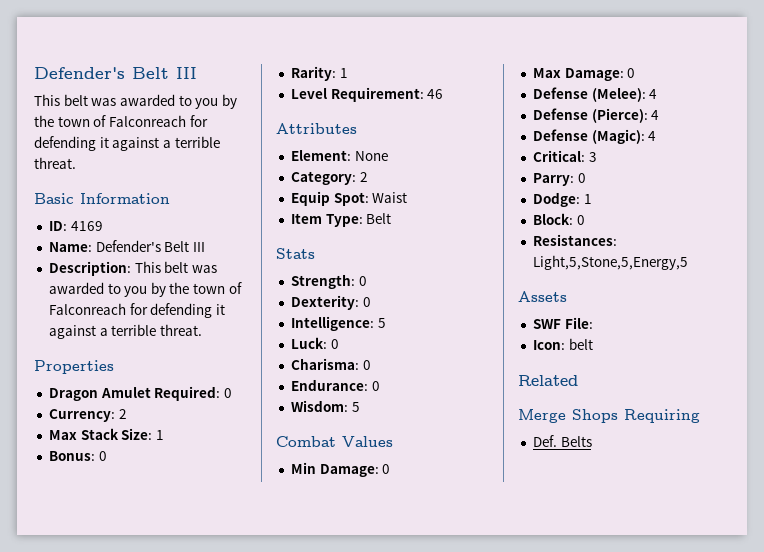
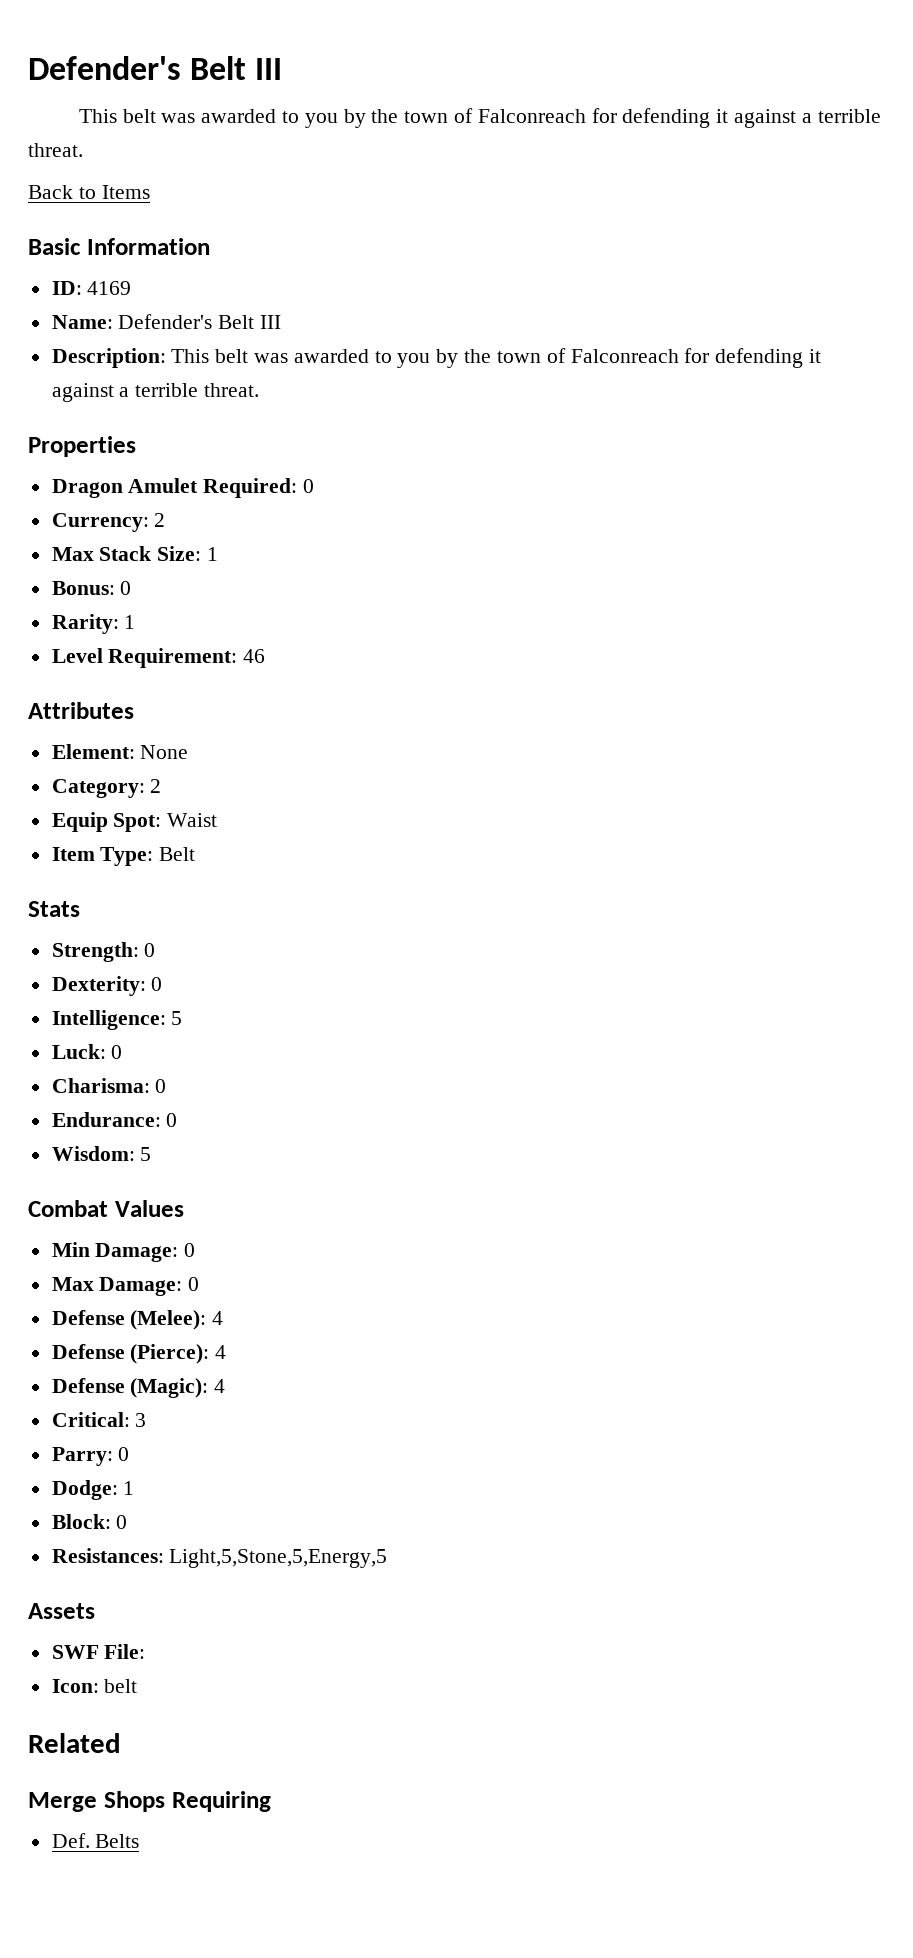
(76, 163) none -> [28,185,150,199] // Back to Items

